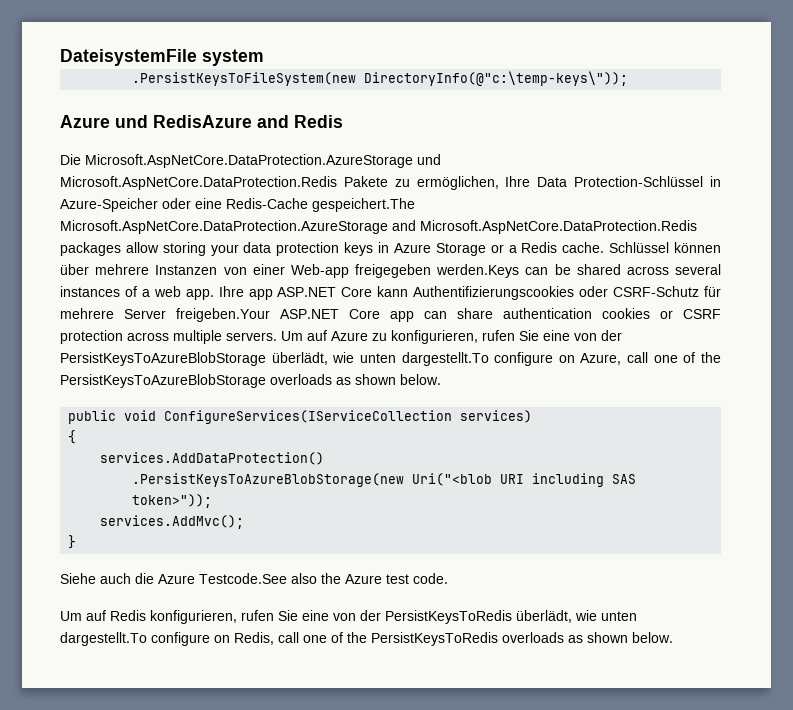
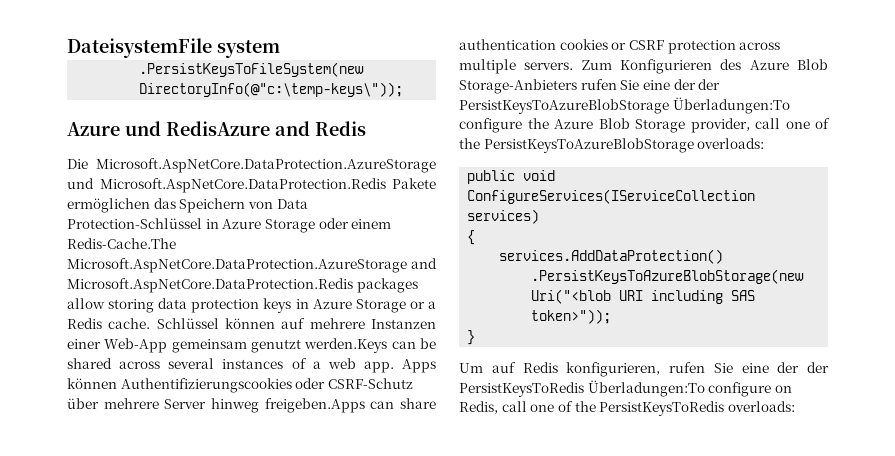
[394,176,721,190] [60,198,415,212] zu ermöglichen, Ihre Data Protection-Schlüssel in Azure-Speicher oder eine Redis-Cache gespeichert.The -> [67,198,308,213] [67,218,392,233] [67,238,176,249] ermöglichen das Speichern von Data Protection-Schlüssel in Azure Storage oder einem Redis-Cache.The
[210,244,239,256] your -> (155, 306) none
[60,264,89,275] über -> [281,318,306,329] auf
[223,264,431,278] von einer Web-app freigegeben -> [67,338,301,353] einer Web-App gemeinsam genutzt
[218,286,409,300] Ihre app ASP.NET Core kann -> [402,359,436,373] [67,378,117,389] Apps können
[703,286,721,297] für -> [67,398,99,409] über
[176,308,414,322] freigeben.Your ASP.NET Core app -> [210,398,365,413] hinweg freigeben.Apps
[281,330,597,344] Um auf Azure zu konfigurieren, rufen Sie eine von -> [581,59,828,74] [459,79,696,94] Zum Konfigurieren des Azure Blob Storage-Anbieters rufen Sie eine der
[271,352,622,366] überlädt, wie unten dargestellt.To configure on Azure, -> [672,97,790,114] [459,118,750,133] Überladungen:To configure the Azure Blob Storage provider,
[270,374,441,385] overloads as shown below. -> [697,138,765,149] overloads:
[100,515,245,529] // services.AddMvc(); -> (612, 316) none
[60,573,448,584] // Siehe auch die Azure Testcode.See also the Azure test code. -> (476, 337) none
[333,613,356,621] von -> [777,362,800,373] der
[516,610,637,623] [60,632,147,646] überlädt, wie unten dargestellt.To -> [587,380,705,397] Überladungen:To
[502,632,673,643] overloads as shown below. -> [727,401,795,412] overloads:

